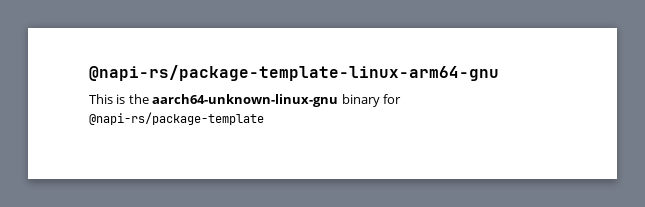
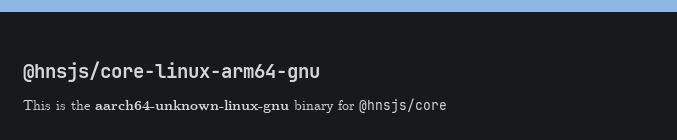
[89,65,499,81] @napi-rs/package-template-linux-arm64-gnu -> [23,61,320,82] @hnsjs/core-linux-arm64-gnu
[89,112,264,125] @napi-rs/package-template -> [359,98,447,113] @hnsjs/core

